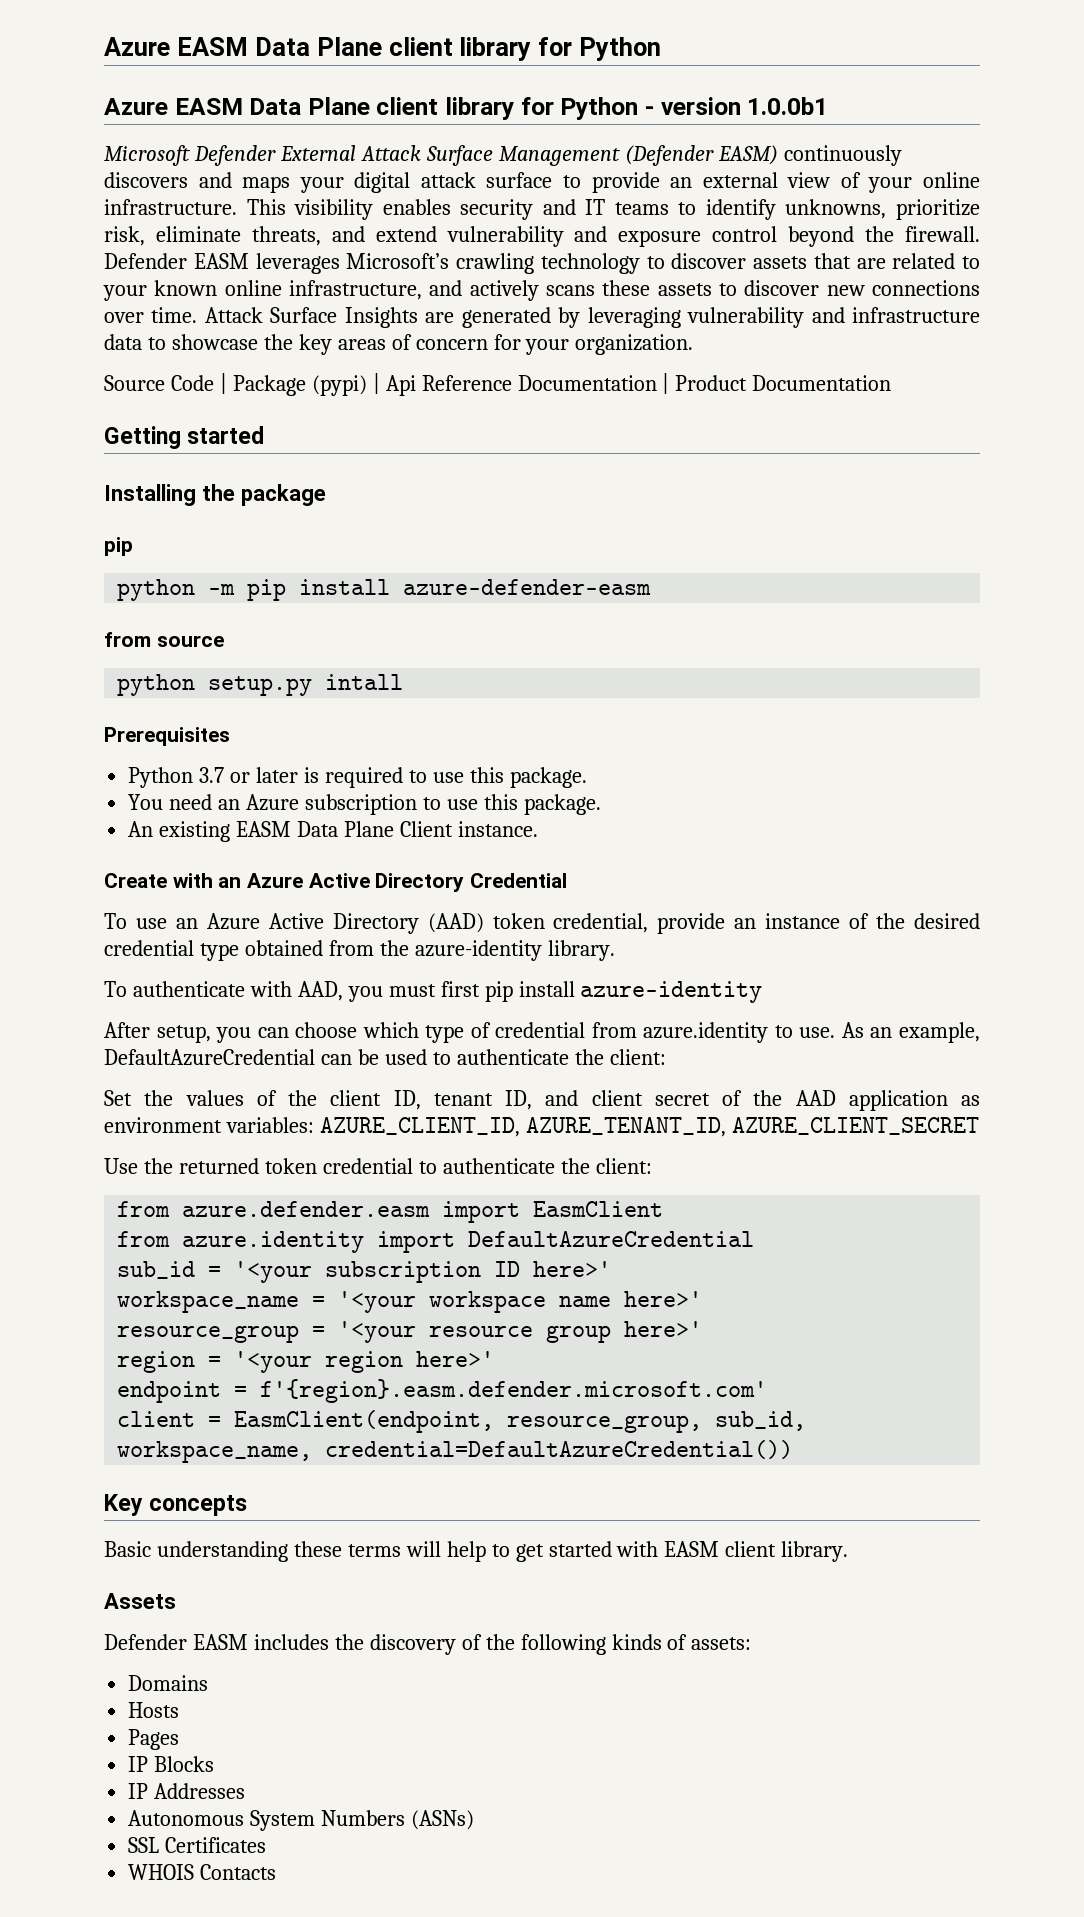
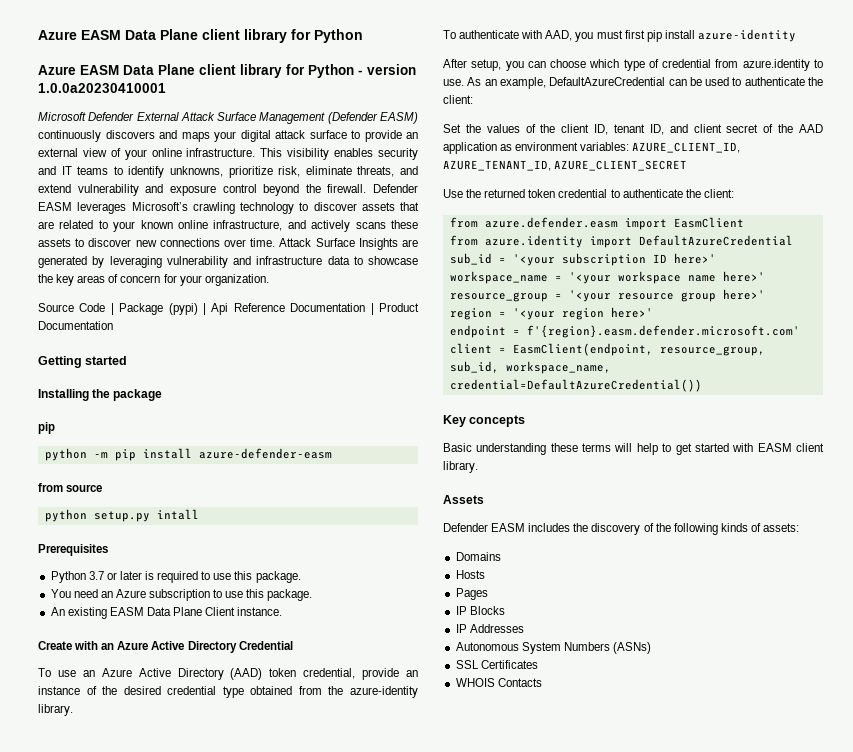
[747,97,829,115] 1.0.0b1 -> [38,83,166,93] 1.0.0a20230410001

